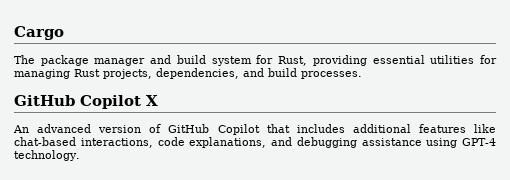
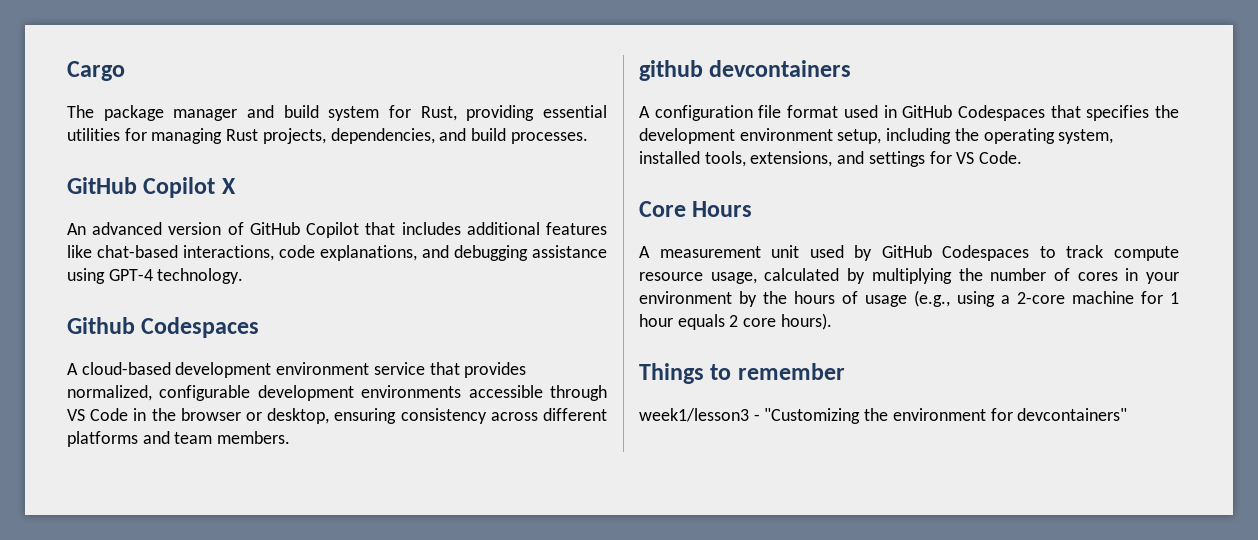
(80, 155) none -> [67,317,260,338] [67,362,527,378] [67,385,607,401] [67,408,607,424] [67,431,291,447] [639,60,852,81] [639,105,1179,121] [639,128,1114,144] [639,151,1023,167] [639,201,753,217] [639,245,1179,261] [639,268,1179,284] [639,290,1179,307] [639,313,832,330] [639,363,845,384] [639,408,1128,424] // Github Codespaces // A cloud-based development environment service that provides normalized, configurable development environments accessible through VS Code in the browser or desktop, ensuring consistency across different platforms and team members. // github devcontainers // A configuration file format used in GitHub Codespaces that specifies the development environment setup, including the operating system, installed tools, extensions, and settings for VS Code. // Core Hours // A measurement unit used by GitHub Codespaces to track compute resource usage, calculated by multiplying the number of cores in your environment by the hours of usage (e.g., using a 2-core machine for 1 hour equals 2 core hours). // Things to remember // week1/lesson3 - "Customizing the environment for devcontainers"

